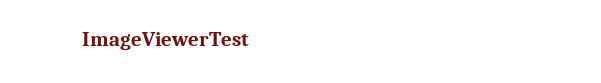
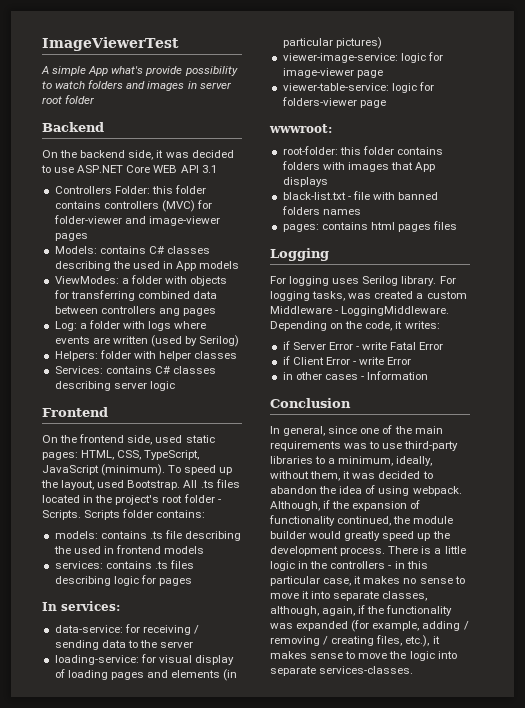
(249, 41) none -> [41,66,238,76] [42,80,232,91] [42,95,96,104] [42,122,104,132] [42,150,234,160] [41,165,217,173] [54,185,206,194] [54,200,212,212] [53,215,220,226] [54,233,88,241] [54,246,210,254] [54,261,240,271] [54,275,228,286] [53,290,217,301] [54,306,216,316] [54,320,207,331] [54,335,240,347] [54,350,238,361] [54,366,216,374] [54,381,175,391] [42,407,108,417] [42,434,215,445] [42,450,200,460] [42,464,233,476] [41,479,240,490] [42,494,221,505] [42,509,206,520] [54,530,242,541] [53,545,205,554] [54,560,194,569] [54,575,192,586] [42,601,120,611] [54,624,199,635] [54,640,194,650] [54,654,234,665] [54,669,238,681] [282,37,382,49] [282,52,443,63] [282,68,383,78] [282,82,434,93] [281,97,386,108] [269,124,332,133] [282,146,443,155] [281,161,436,172] [282,177,328,187] [282,191,439,200] [281,206,361,215] [282,221,458,232] [270,248,329,261] [270,276,456,286] [270,291,467,301] [270,306,450,316] [270,321,440,331] [282,341,444,350] [282,356,412,365] [282,371,429,380] [270,398,351,408] [270,425,443,436] [270,441,459,451] [270,456,433,466] [270,471,433,481] [270,485,462,496] [270,500,421,511] [269,515,454,526] [270,531,450,541] [270,546,466,556] [270,561,428,571] [270,576,465,586] [270,591,428,601] [270,605,453,616] [270,620,469,632] [270,635,440,647] [270,651,457,661] [270,666,414,676] // A simple App what's provide possibility to watch folders and images in server root folder // Backend // On the backend side, it was decided to use ASP.NET Core WEB API 3.1 // Controllers Folder: this folder contains controllers (MVC) for folder-viewer and image-viewer pages // Models: contains C# classes describing the used in App models // ViewModes: a folder with objects for transferring combined data between controllers ang pages // Log: a folder with logs where events are written (used by Serilog) // Helpers: folder with helper classes // Services: contains C# classes describing server logic // Frontend // On the frontend side, used static pages: HTML, CSS, TypeScript, JavaScript (minimum). To speed up the layout, used Bootstrap. All .ts files located in the project's root folder - Scripts. Scripts folder contains: // models: contains .ts file describing the used in frontend models // services: contains .ts files describing logic for pages // In services: // data-service: for receiving / sending data to the server // loading-service: for visual display of loading pages and elements (in particular pictures) // viewer-image-service: logic for image-viewer page // viewer-table-service: logic for folders-viewer page // wwwroot: // root-folder: this folder contains folders with images that App displays // black-list.txt - file with banned folders names // pages: contains html pages files // Logging // For logging uses Serilog library. For logging tasks, was created a custom Middleware - LoggingMiddleware. Depending on the code, it writes: // if Server Error - write Fatal Error // if Client Error - write Error // in other cases - Information // Conclusion // In general, since one of the main requirements was to use third-party libraries to a minimum, ideally, without them, it was decided to abandon the idea of using webpack. Although, if the expansion of functionality continued, the module builder would greatly speed up the development process. There is a little logic in the controllers - in this particular case, it makes no sense to move it into separate classes, although, again, if the functionality was expanded (for example, adding / removing / creating files, etc.), it makes sense to move the logic into separate services-classes.

